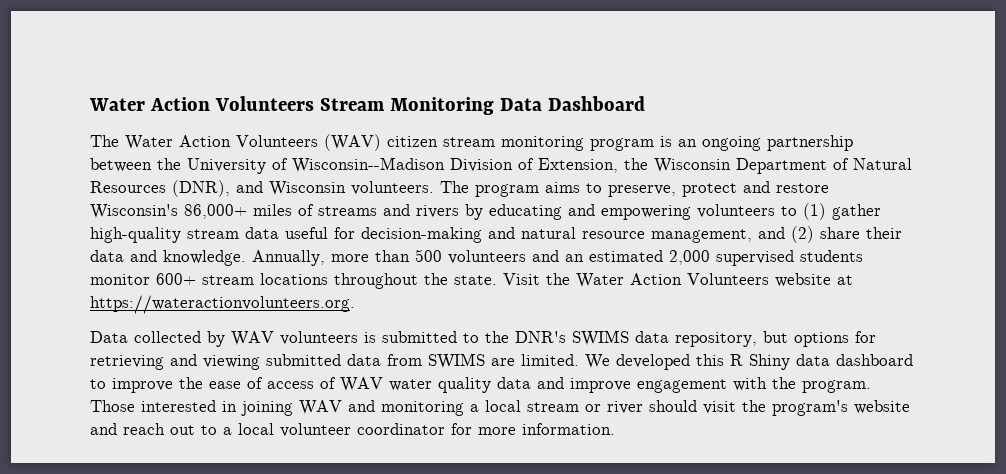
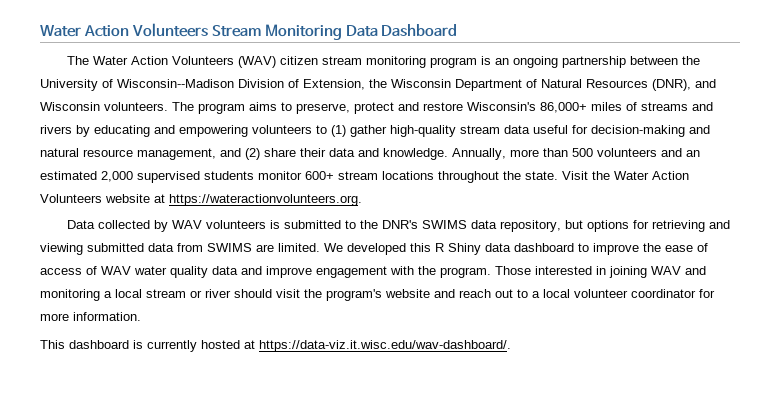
(615, 429) none -> [40,340,511,352] // This dashboard is currently hosted at https://data-viz.it.wisc.edu/wav-dashboard/.

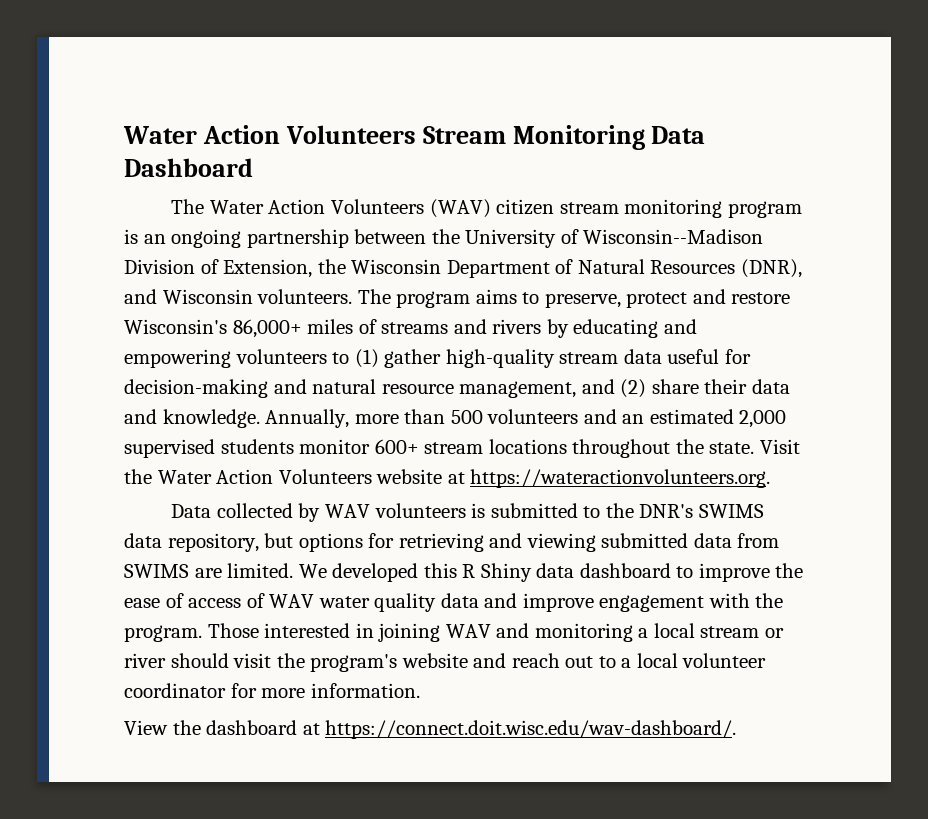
[40,340,511,352] This dashboard is currently hosted at https://data-viz.it.wisc.edu/wav-dashboard/. -> [124,720,737,739] View the dashboard at https://connect.doit.wisc.edu/wav-dashboard/.

